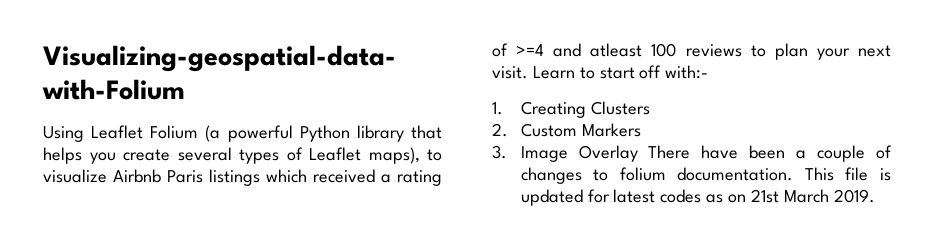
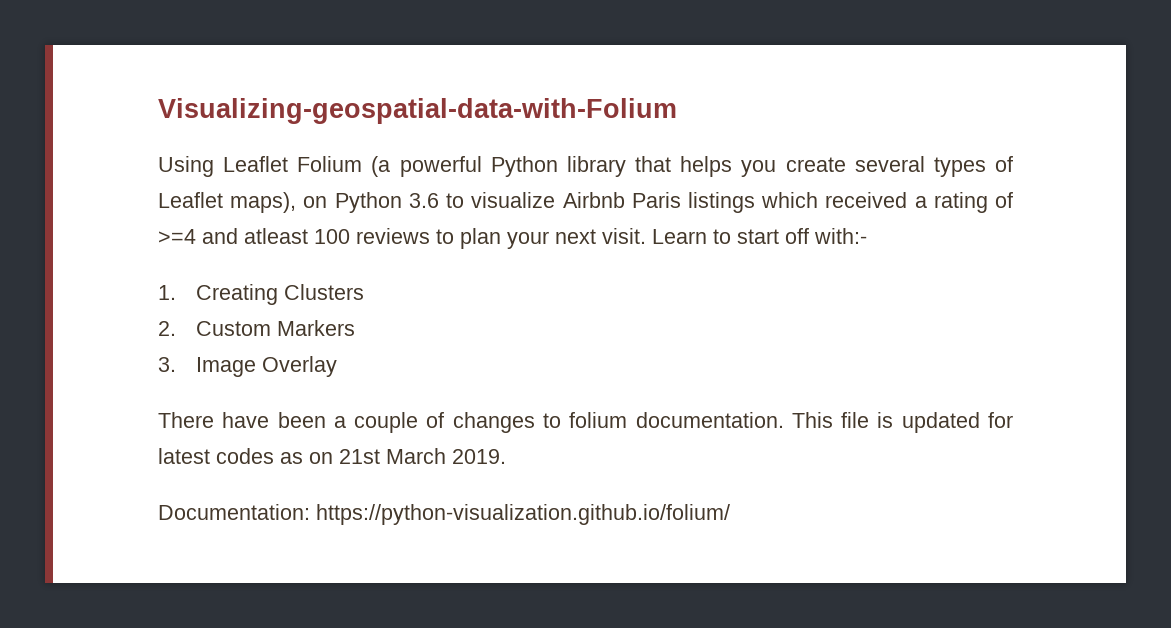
(420, 155) none -> [303,192,439,213] on Python 3.6
(638, 153) none -> (338, 366) //
(875, 196) none -> [158,504,730,525] // Documentation: https://python-visualization.github.io/folium/

